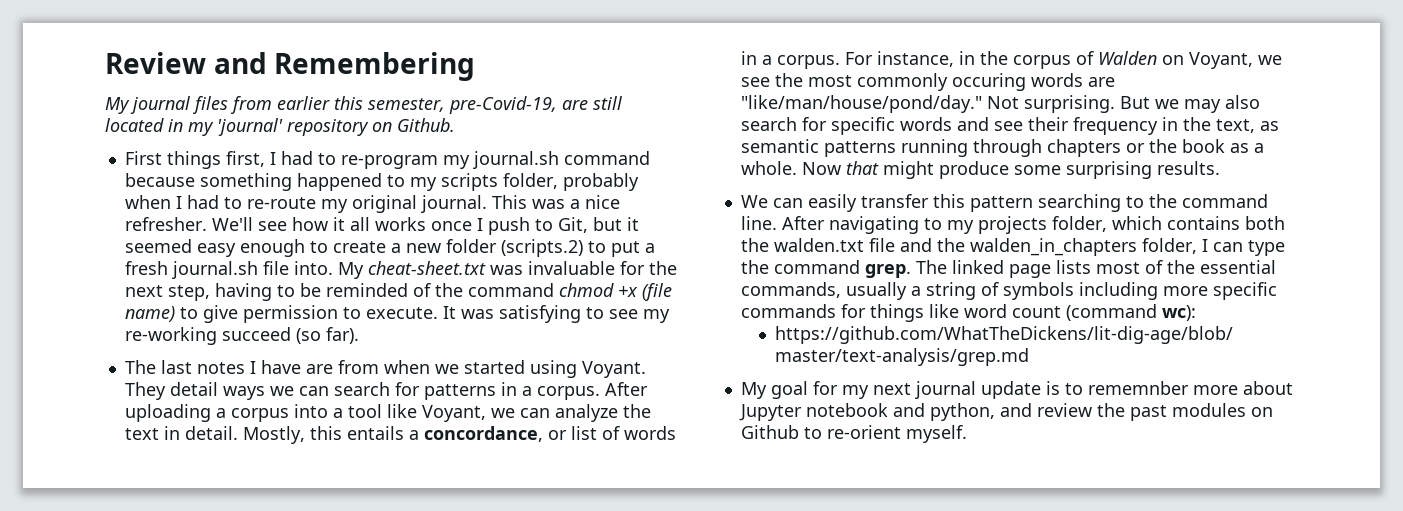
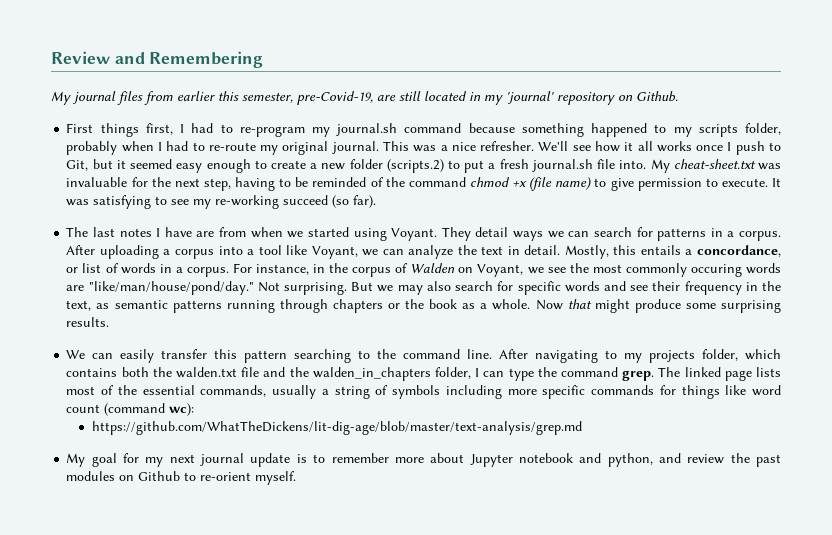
[1087,381,1189,395] rememnber -> [331,453,389,463] remember

